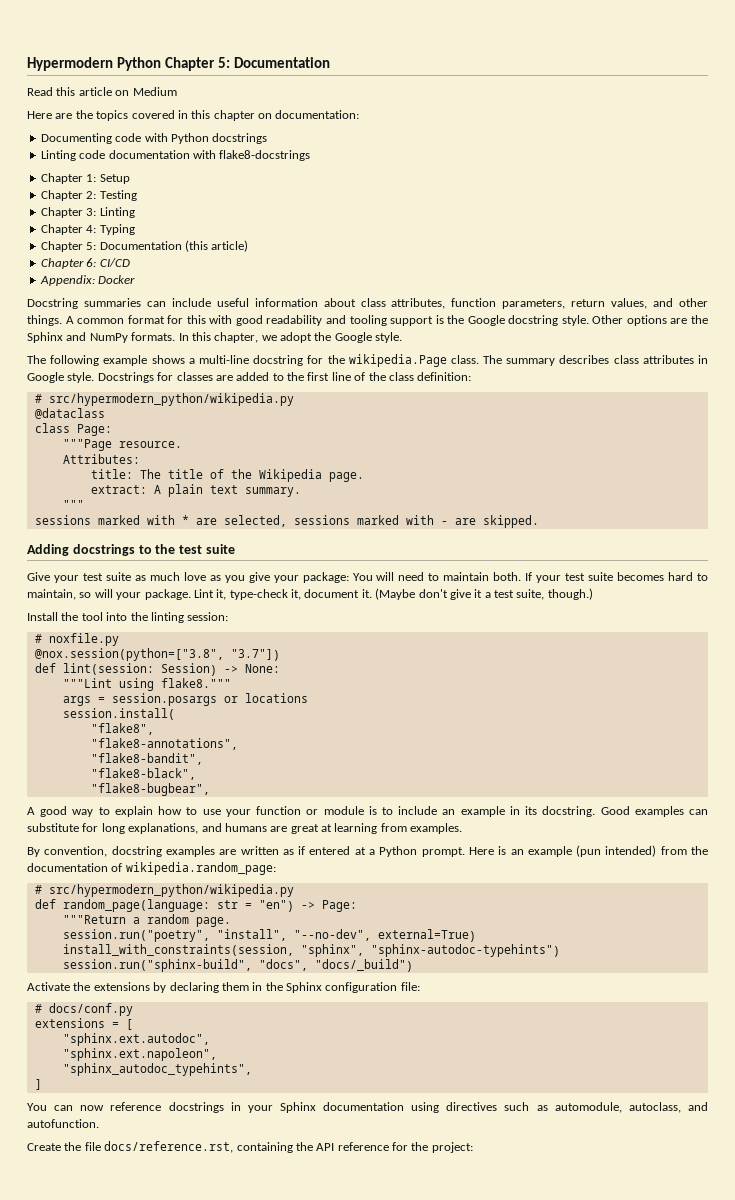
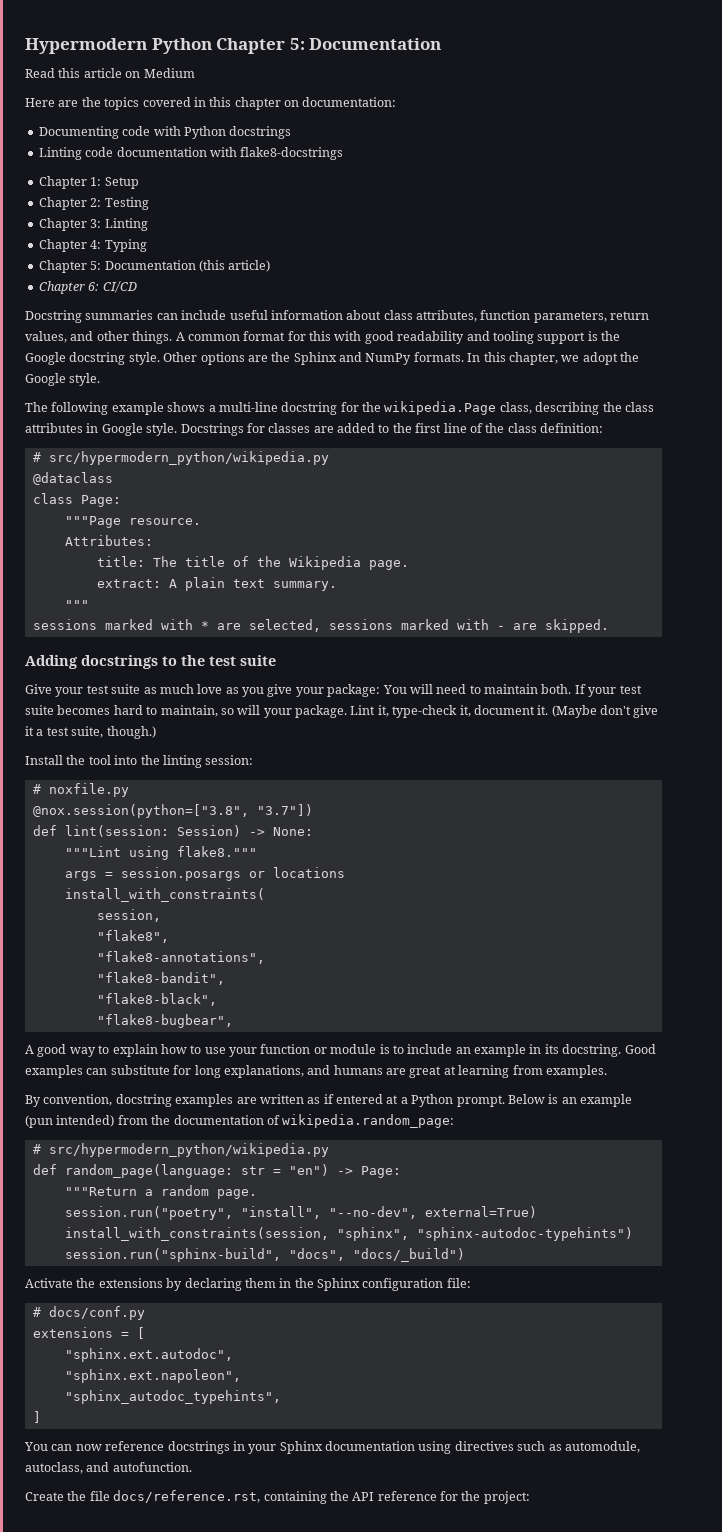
[39,275,136,286] // Appendix: Docker -> (137, 287) none
[450,355,610,366] class. The summary describes -> [499,402,622,415] class, describing the
[62,708,175,720] session.install( -> [64,888,265,902] [96,909,161,922] install_with_constraints( // session,
[468,847,494,855] Here -> [507,1094,545,1104] Below

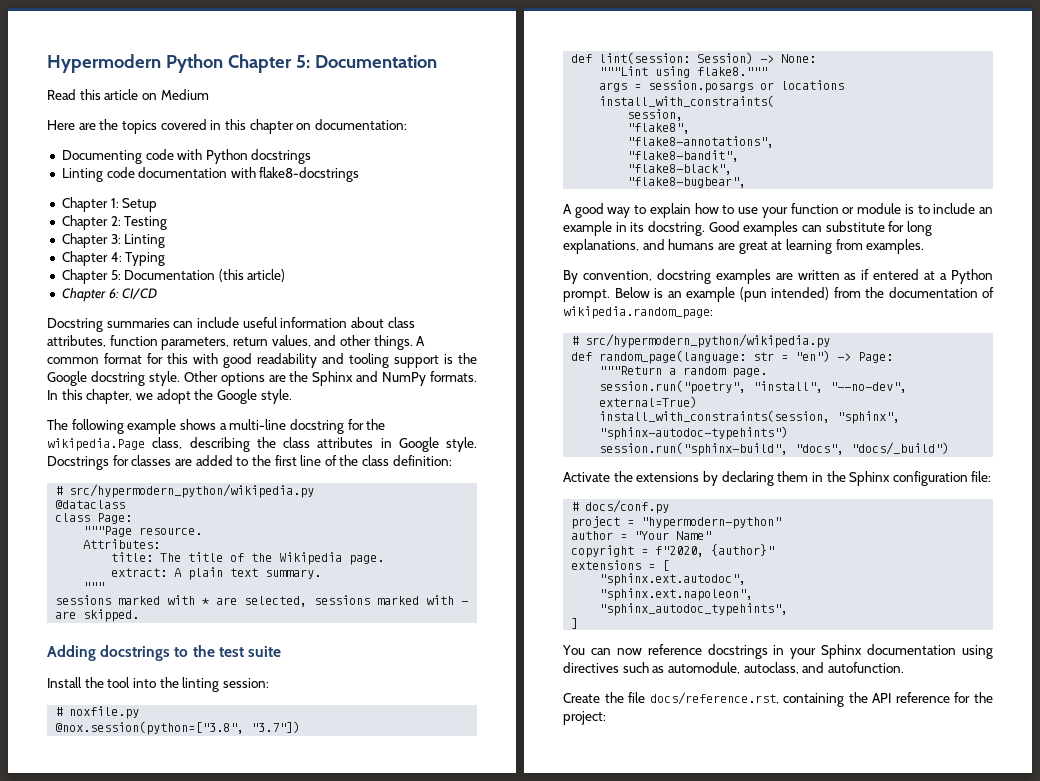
[25,684,642,697] [25,705,659,718] [25,726,156,739] // Give your test suite as much love as you give your package: You will need to maintain both. If your test suite becomes hard to maintain, so will your package. Lint it, type-check it, document it. (Maybe don't give it a test suite, though.) -> (281, 651) none
(145, 1313) none -> [571,516,782,529] [571,531,712,540] [571,544,775,558] // project = "hypermodern-python" // author = "Your Name" // copyright = f"2020, {author}"

